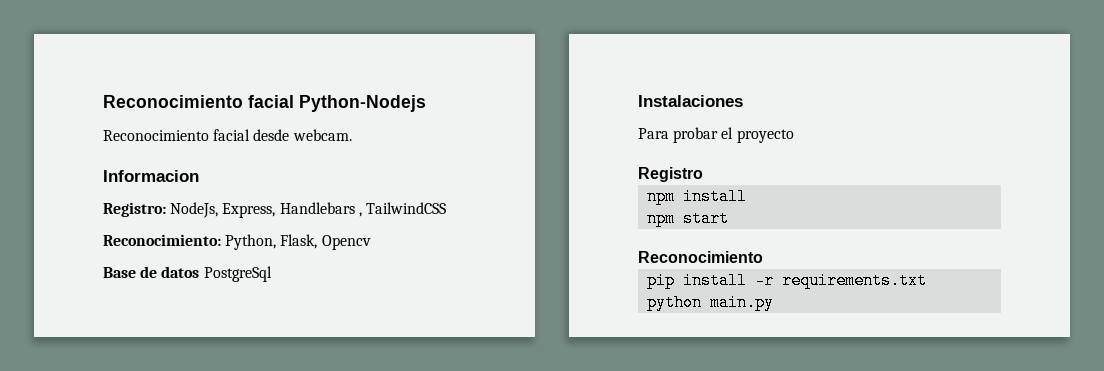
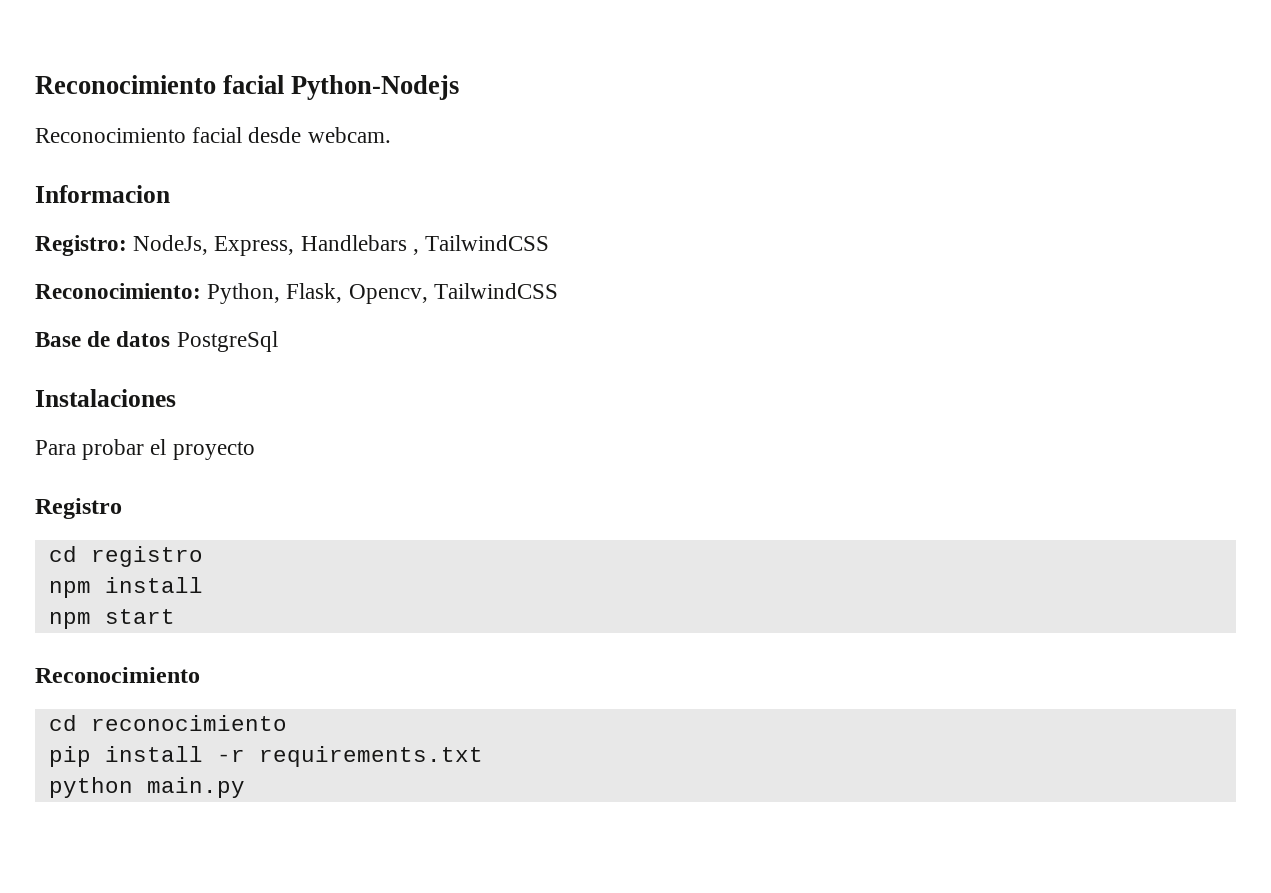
[321,235,371,250] Opencv -> [348,283,558,304] Opencv, TailwindCSS
(703, 174) none -> [48,546,203,567] // cd registro
(763, 257) none -> [48,715,287,731] // cd reconocimiento

